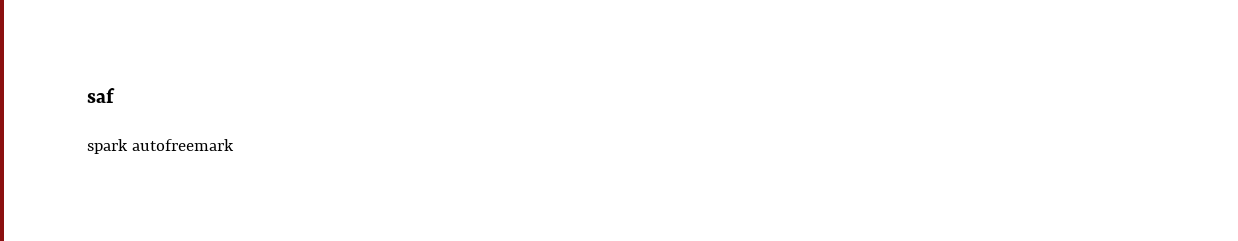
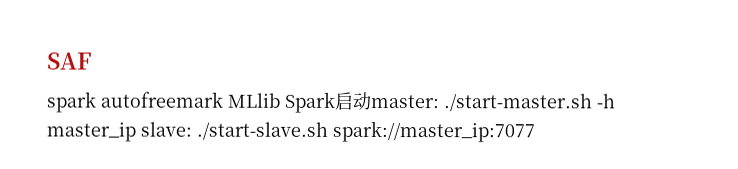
[87,88,115,103] saf -> [47,52,93,70] SAF
(234, 145) none -> [227,91,615,113] [46,120,535,143] MLlib Spark启动master: ./start-master.sh -h master_ip slave: ./start-slave.sh spark://master_ip:7077

